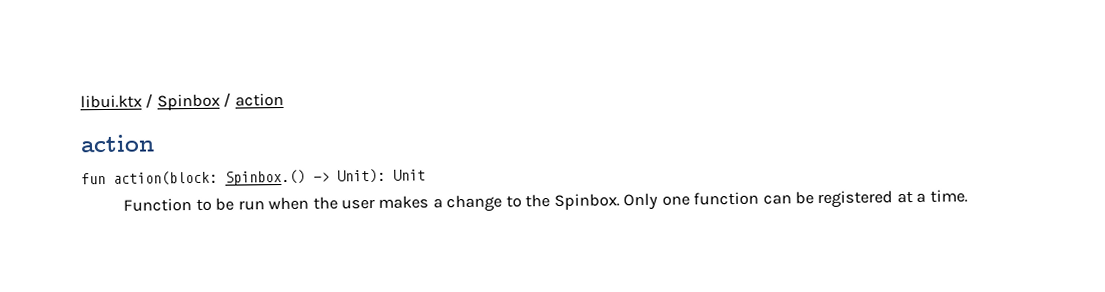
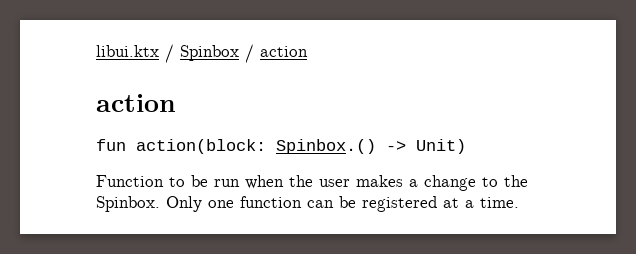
[337,168,426,184] Unit): Unit -> [416,139,466,154] Unit)

